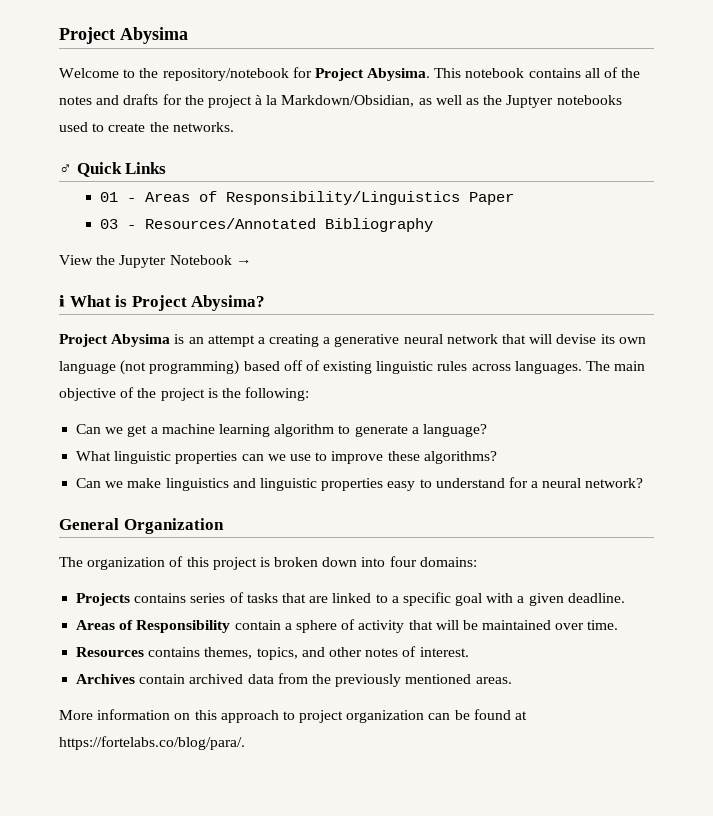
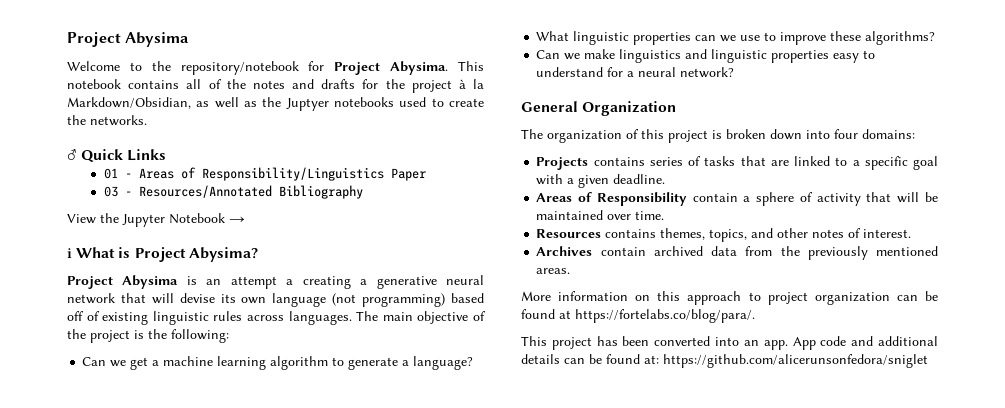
(245, 743) none -> [521,336,938,350] [521,354,928,368] // This project has been converted into an app. App code and additional details can be found at: https://github.com/alicerunsonfedora/sniglet

